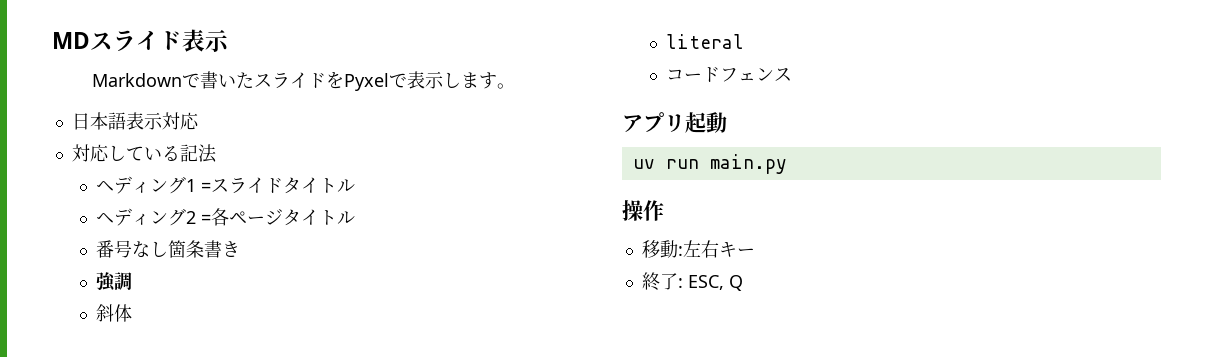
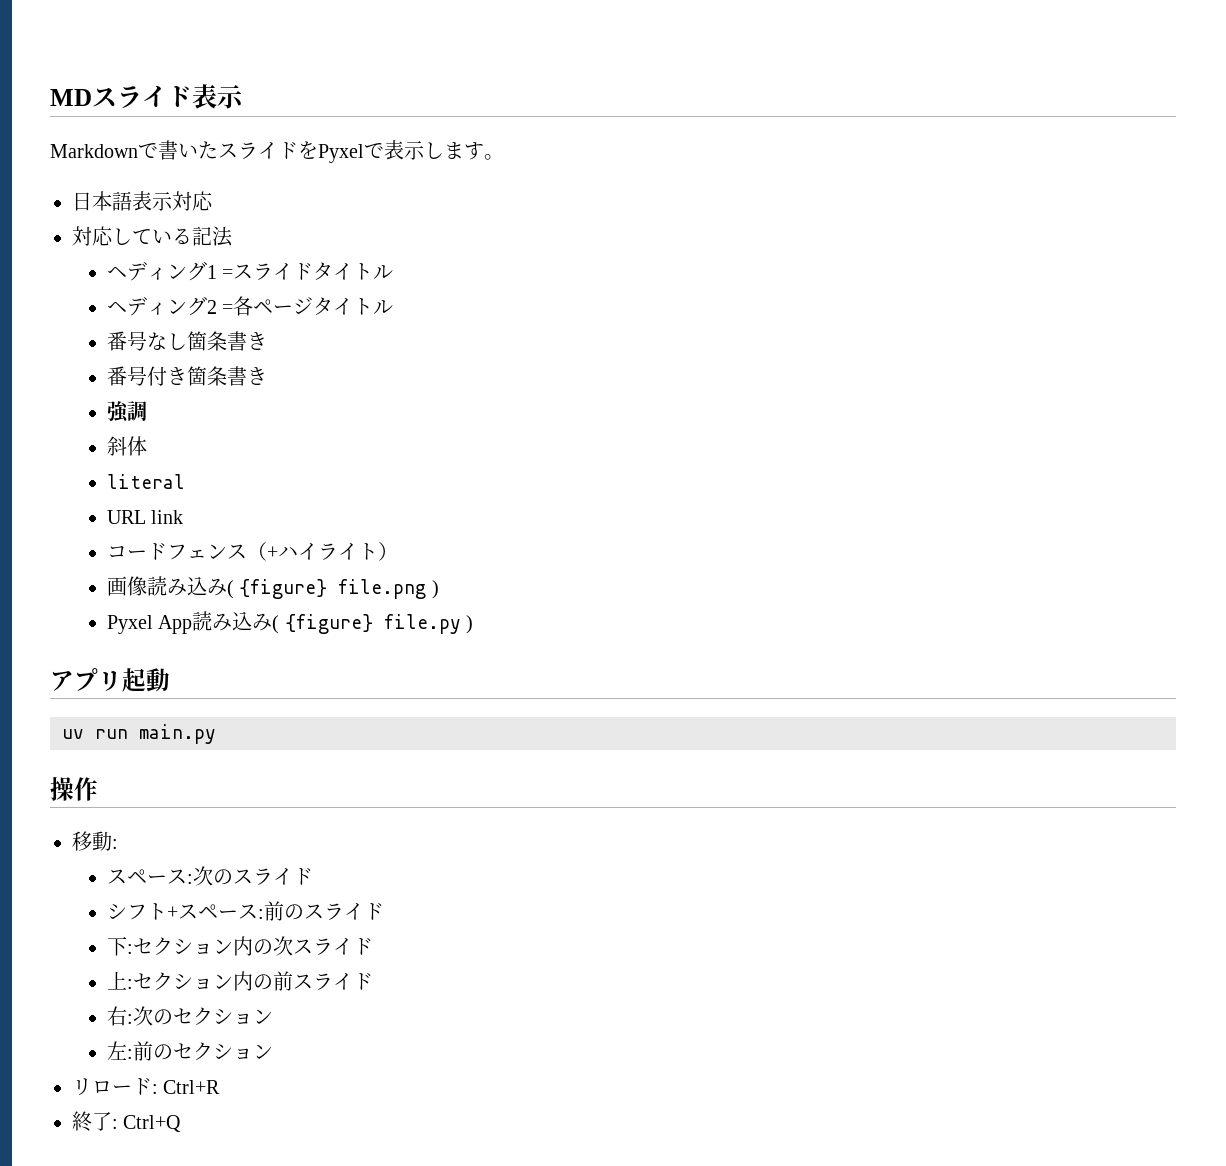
(241, 249) none -> [106,366,267,386] // 番号付き箇条書き
(745, 41) none -> [106,510,184,524] // URL link
(793, 74) none -> [246,542,398,561] [106,576,439,599] [106,611,474,634] （+ハイライト） // 画像読み込み( {figure} file.png ) // Pyxel App読み込み( {figure} file.py )
[682,240,755,258] 左右キー -> [106,866,313,886] [106,901,384,921] [106,936,373,956] [106,971,373,991] [106,1006,273,1026] [106,1041,273,1061] [72,1078,221,1095] // スペース:次のスライド // シフト+スペース:前のスライド // 下:セクション内の次スライド // 上:セクション内の前スライド // 右:次のセクション // 左:前のセクション // リロード: Ctrl+R
[687,275,743,291] ESC, Q -> [123,1115,182,1132] Ctrl+Q

